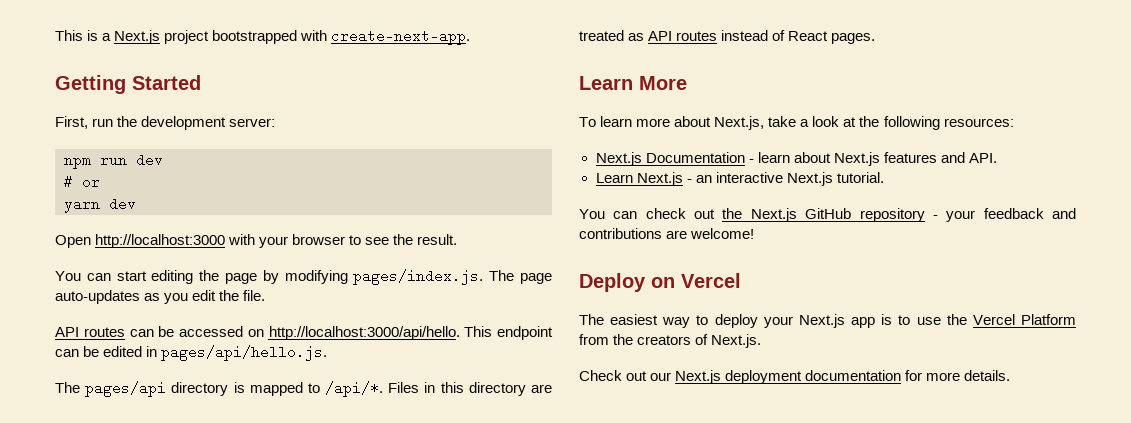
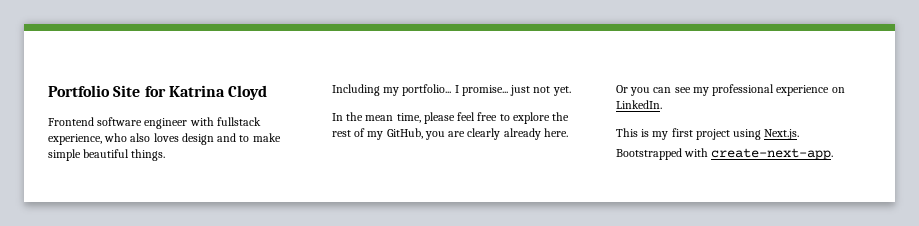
[55,29,471,45] [55,75,201,94] [55,116,276,130] [64,153,163,169] [64,175,100,189] [64,197,136,213] [55,234,458,248] [55,269,552,285] [55,290,266,304] [55,326,553,340] [55,345,328,361] [55,381,552,397] [579,30,876,44] [579,76,687,90] [579,116,1014,130] [595,152,997,166] [595,172,884,186] [579,208,1076,222] [579,228,755,239] [579,273,741,292] [579,314,1076,328] [579,334,762,348] [579,370,1011,384] This is a Next.js project bootstrapped with create-next-app. // Getting Started // First, run the development server: // npm run dev // # or // yarn dev // Open http://localhost:3000 with your browser to see the result. // You can start editing the page by modifying pages/index.js. The page auto-updates as you edit the file. // API routes can be accessed on http://localhost:3000/api/hello. This endpoint can be edited in pages/api/hello.js. // The pages/api directory is mapped to /api/*. Files in this directory are treated as API routes instead of React pages. // Learn More // To learn more about Next.js, take a look at the following resources: // Next.js Documentation - learn about Next.js features and API. // Learn Next.js - an interactive Next.js tutorial. // You can check out the Next.js GitHub repository - your feedback and contributions are welcome! // Deploy on Vercel // The easiest way to deploy your Next.js app is to use the Vercel Platform from the creators of Next.js. // Check out our Next.js deployment documentation for more details. -> [48,85,268,100] [48,117,261,129] [48,133,281,145] [48,149,166,161] [332,84,571,96] [332,112,570,124] [332,128,568,140] [616,84,845,96] [616,100,662,109] [616,128,800,140] [616,148,834,160] Portfolio Site for Katrina Cloyd // Frontend software engineer with fullstack experience, who also loves design and to make simple beautiful things. // Including my portfolio... I promise... just not yet. // In the mean time, please feel free to explore the rest of my GitHub, you are clearly already here. // Or you can see my professional experience on LinkedIn. // This is my first project using Next.js. // Bootstrapped with create-next-app.

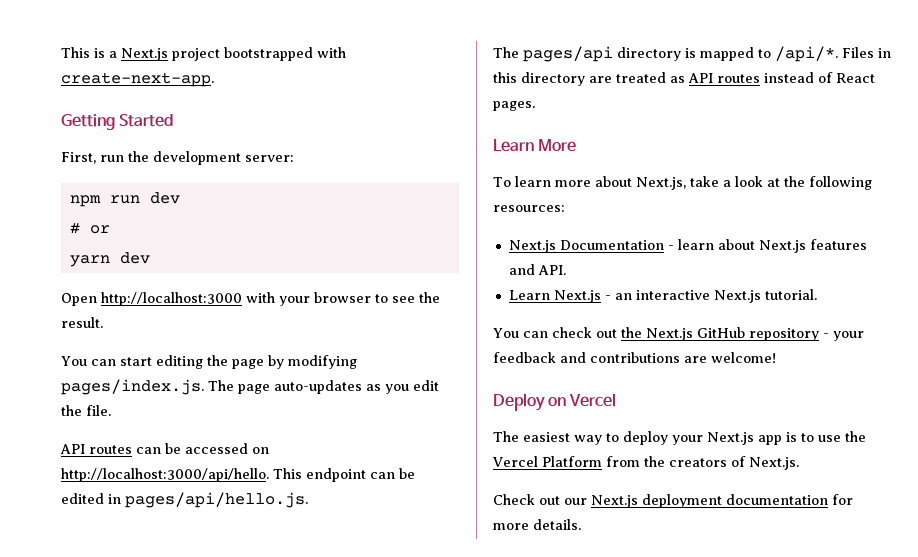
[48,85,268,100] [48,117,261,129] [48,133,281,145] [48,149,166,161] [332,84,571,96] [332,112,570,124] [332,128,568,140] [616,84,845,96] [616,100,662,109] [616,128,800,140] [616,148,834,160] Portfolio Site for Katrina Cloyd // Frontend software engineer with fullstack experience, who also loves design and to make simple beautiful things. // Including my portfolio... I promise... just not yet. // In the mean time, please feel free to explore the rest of my GitHub, you are clearly already here. // Or you can see my professional experience on LinkedIn. // This is my first project using Next.js. // Bootstrapped with create-next-app. -> [61,47,346,61] [61,72,214,87] [61,114,174,130] [61,151,294,165] [69,192,180,207] [69,222,110,234] [69,252,150,267] [61,292,440,306] [61,317,103,328] [61,355,357,369] [61,379,439,395] [61,405,111,416] [60,443,269,454] [61,468,415,482] [61,492,308,508] [493,46,891,62] [493,72,875,86] [493,101,535,111] [493,139,577,152] [493,176,872,190] [493,205,565,212] [508,239,867,253] [508,264,566,275] [508,289,817,303] [493,327,864,341] [493,352,776,363] [493,393,617,411] [493,431,866,445] [492,456,799,470] [493,494,853,508] [493,519,581,530] This is a Next.js project bootstrapped with create-next-app. // Getting Started // First, run the development server: // npm run dev // # or // yarn dev // Open http://localhost:3000 with your browser to see the result. // You can start editing the page by modifying pages/index.js. The page auto-updates as you edit the file. // API routes can be accessed on http://localhost:3000/api/hello. This endpoint can be edited in pages/api/hello.js. // The pages/api directory is mapped to /api/*. Files in this directory are treated as API routes instead of React pages. // Learn More // To learn more about Next.js, take a look at the following resources: // Next.js Documentation - learn about Next.js features and API. // Learn Next.js - an interactive Next.js tutorial. // You can check out the Next.js GitHub repository - your feedback and contributions are welcome! // Deploy on Vercel // The easiest way to deploy your Next.js app is to use the Vercel Platform from the creators of Next.js. // Check out our Next.js deployment documentation for more details.

